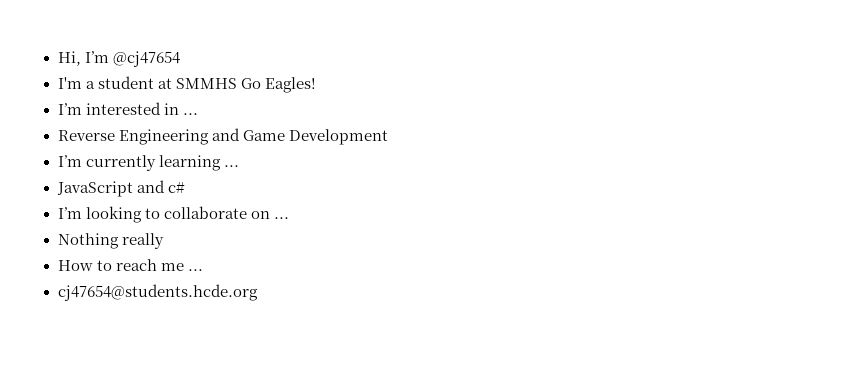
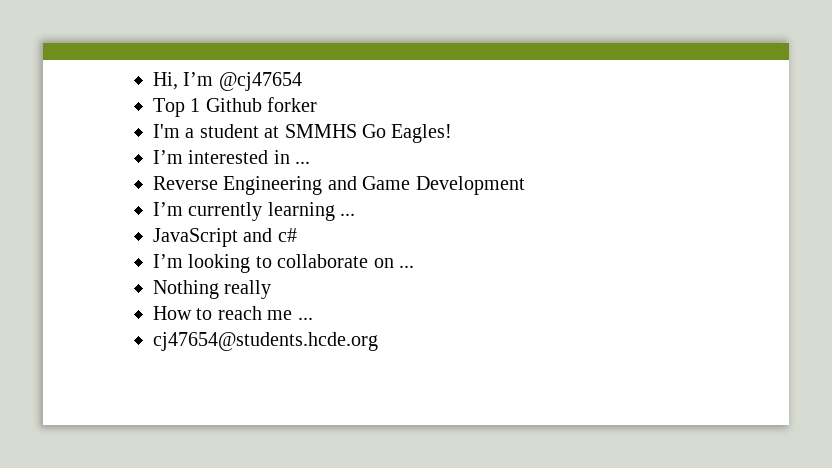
(180, 59) none -> [153,97,318,117] // Top 1 Github forker

